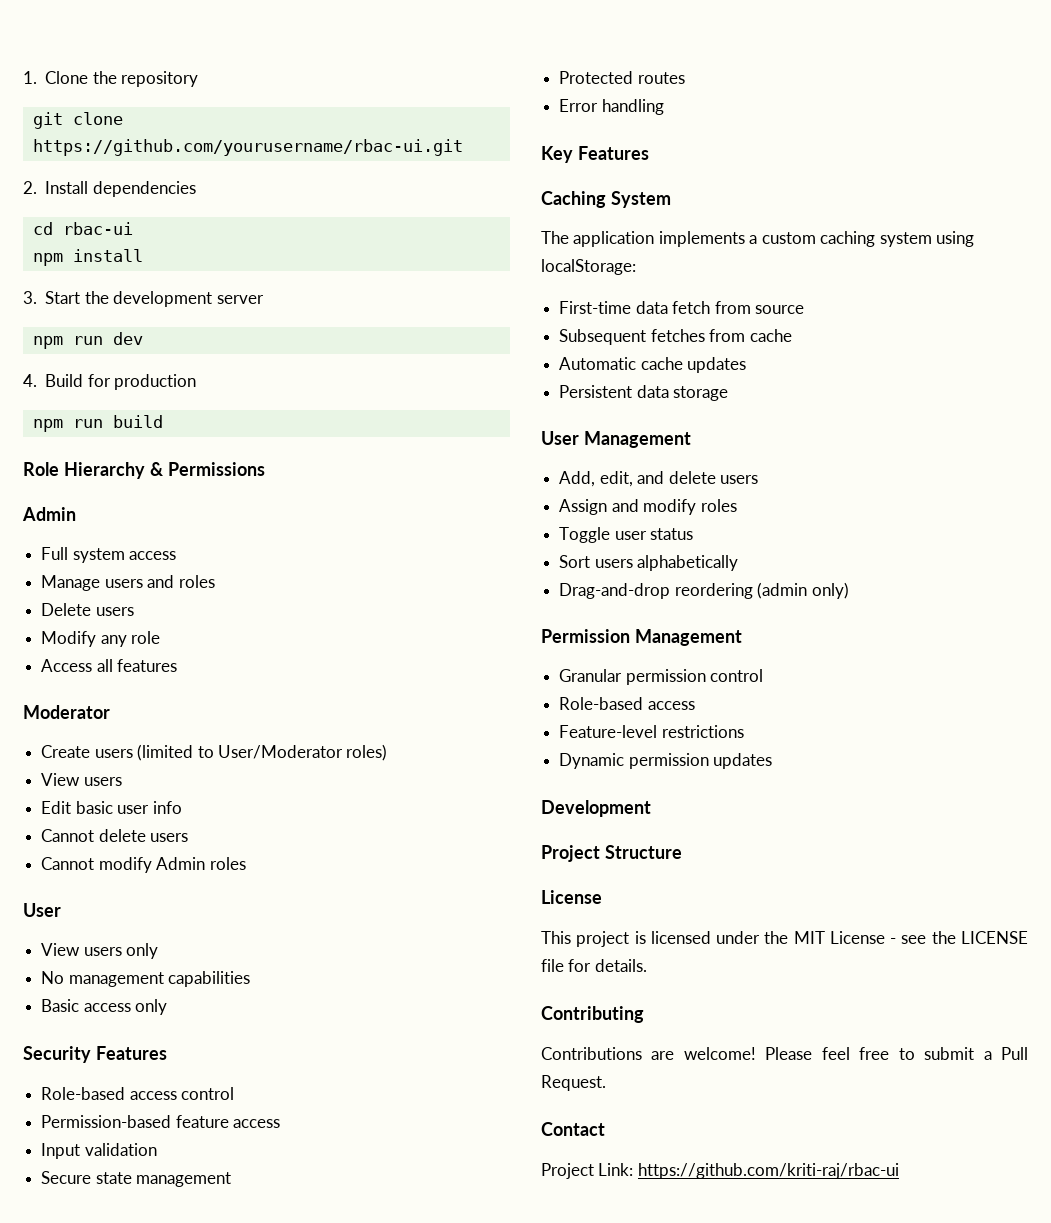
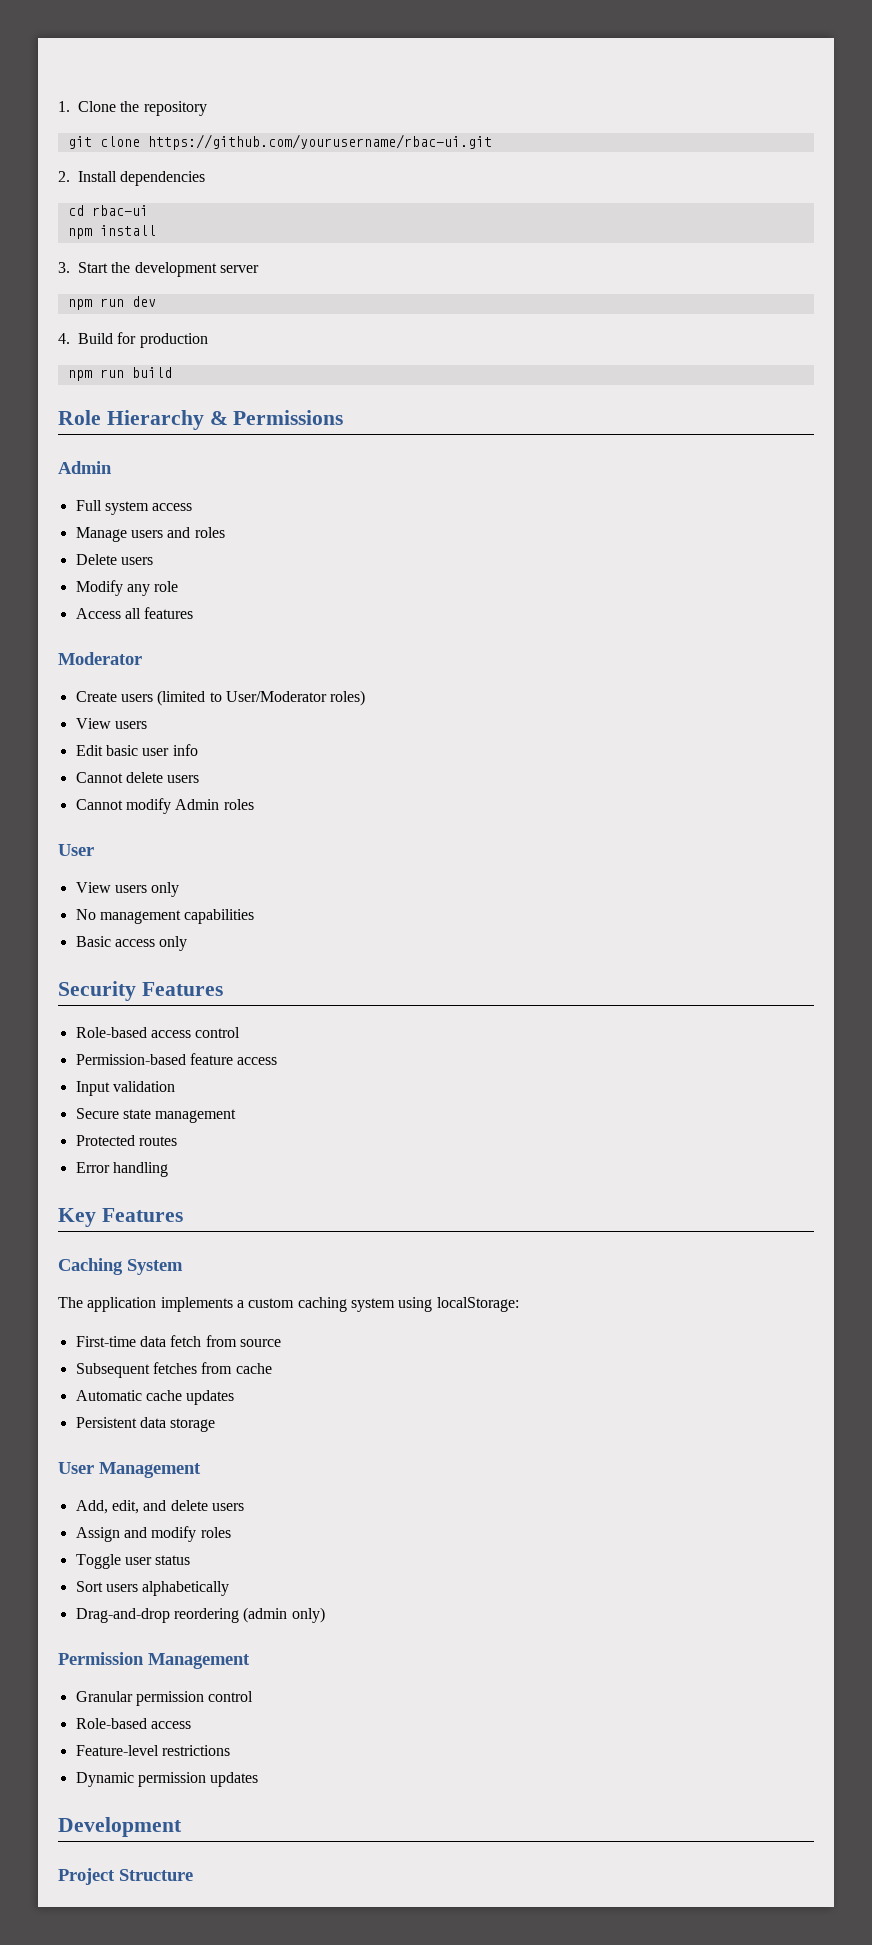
[541,890,602,904] [541,931,1028,947] [541,959,647,972] [541,1006,644,1023] [541,1047,1028,1060] [541,1075,606,1091] [541,1122,605,1136] [541,1163,899,1179] // License // This project is licensed under the MIT License - see the LICENSE file for details. // Contributing // Contributions are welcome! Please feel free to submit a Pull Request. // Contact // Project Link: https://github.com/kriti-raj/rbac-ui -> (193, 1875) none

